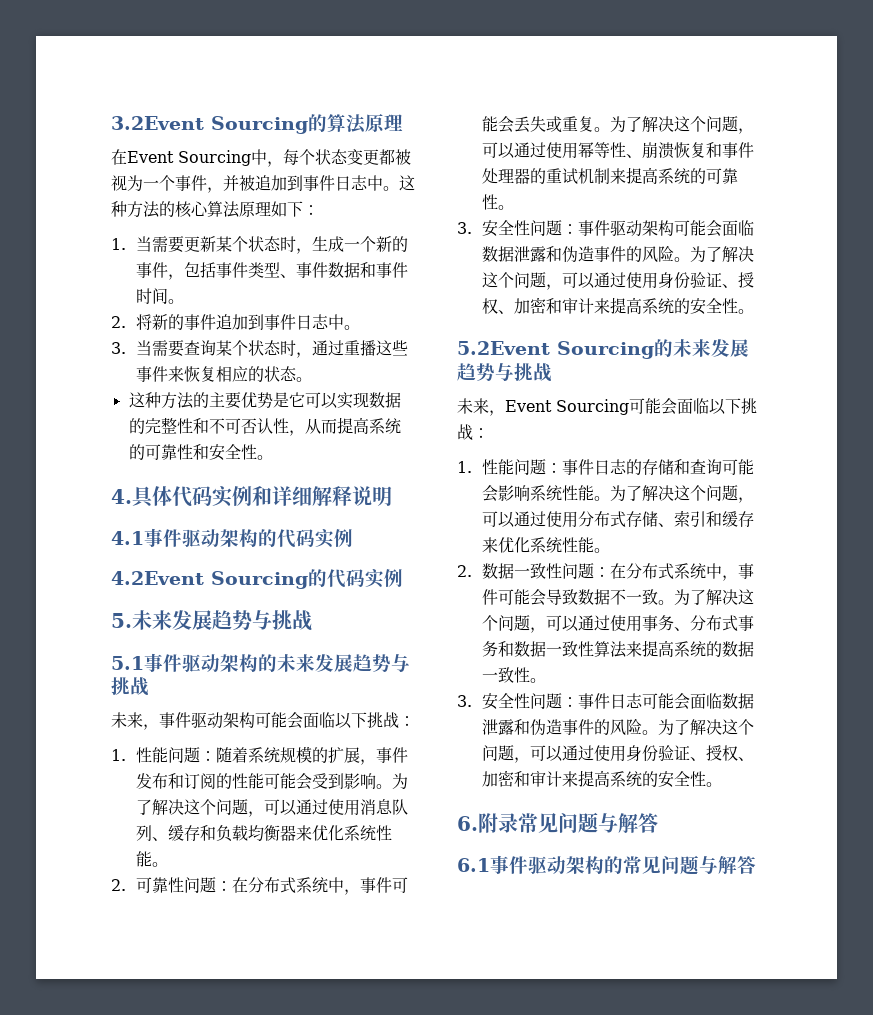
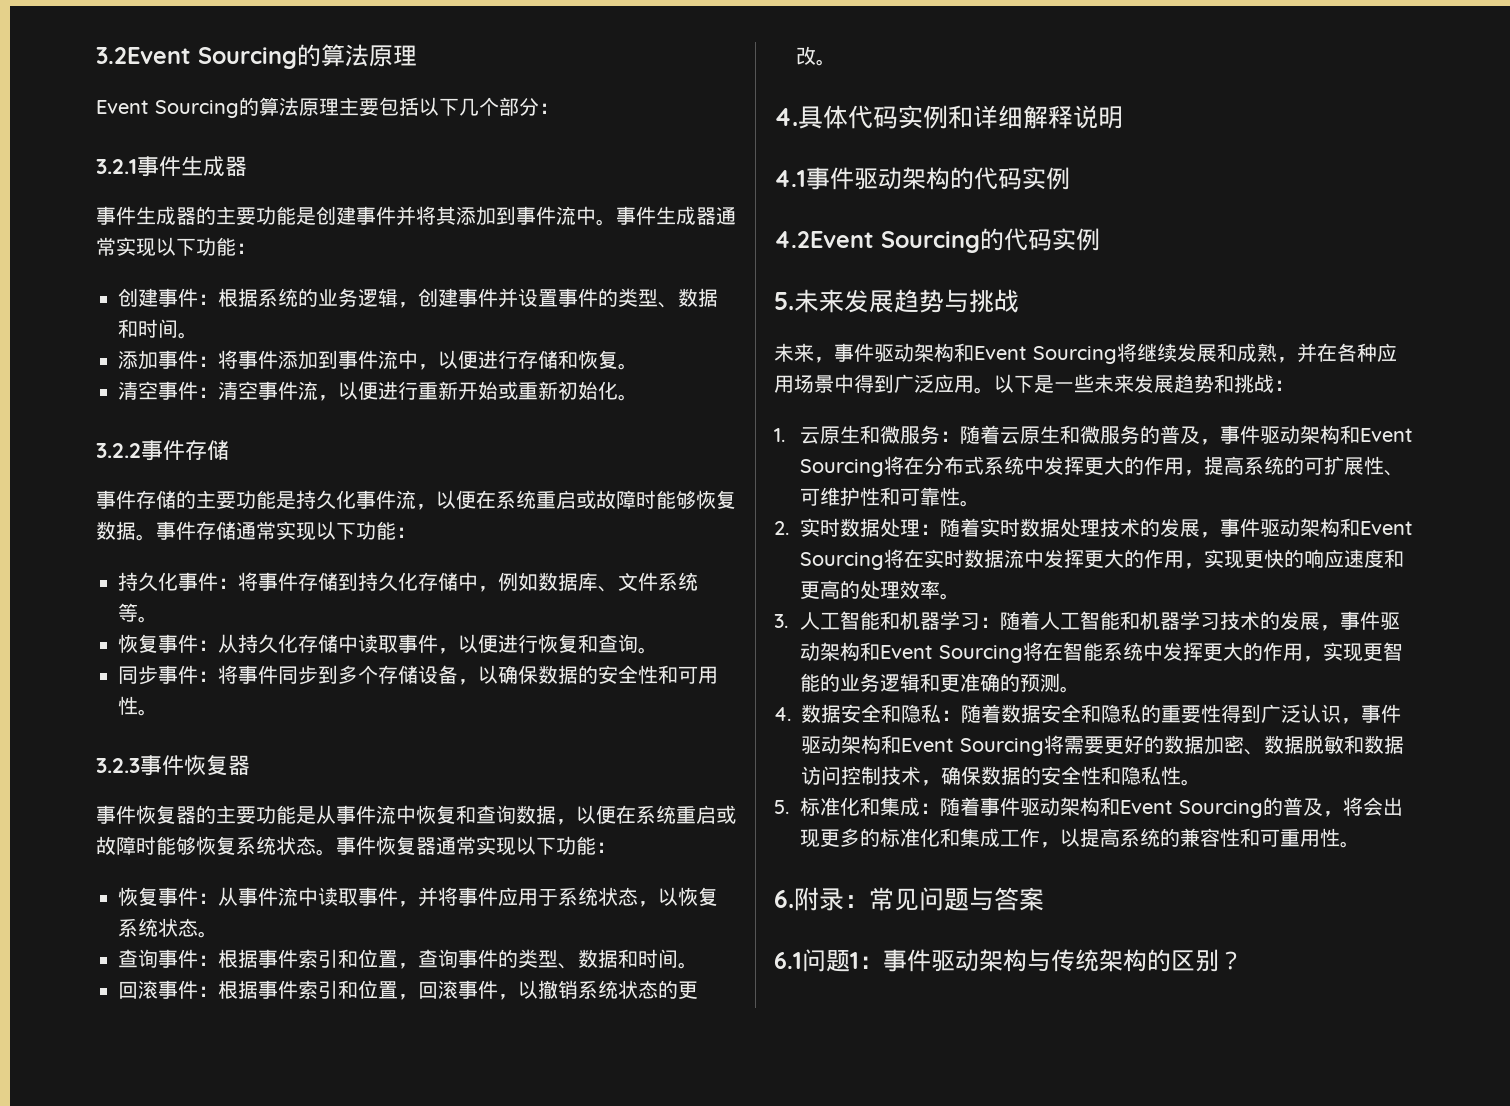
[111,149,411,167] [111,175,415,193] [111,201,319,218] [111,236,408,254] [135,262,408,280] [135,288,184,304] [111,314,360,330] [111,340,408,358] [135,366,312,382] [128,392,401,409] [128,417,401,436] [128,444,257,461] 在Event Sourcing中，每个状态变更都被视为一个事件，并被追加到事件日志中。这种方法的核心算法原理如下： // 1.当需要更新某个状态时，生成一个新的事件，包括事件类型、事件数据和事件时间。 // 2.将新的事件追加到事件日志中。 // 3.当需要查询某个状态时，通过重播这些事件来恢复相应的状态。 // 这种方法的主要优势是它可以实现数据的完整性和不可否认性，从而提高系统的可靠性和安全性 -> [96,97,559,118] [96,156,247,177] [96,206,736,226] [96,237,256,257] [118,288,718,308] [118,319,198,339] [118,350,638,370] [118,381,638,401] [96,440,229,461] [96,490,736,510] [96,521,416,541] [118,572,698,592] [118,603,158,623] [118,634,658,654] [118,665,718,685] [118,696,158,716] [96,755,250,776] [96,805,736,825] [96,836,616,856] [118,887,718,907] [118,918,218,938] [118,949,698,969] [118,980,698,1000] [796,46,816,65] Event Sourcing的算法原理主要包括以下几个部分： // 3.2.1事件生成器 // 事件生成器的主要功能是创建事件并将其添加到事件流中。事件生成器通常实现以下功能： // 创建事件：根据系统的业务逻辑，创建事件并设置事件的类型、数据和时间。 // 添加事件：将事件添加到事件流中，以便进行存储和恢复。 // 清空事件：清空事件流，以便进行重新开始或重新初始化。 // 3.2.2事件存储 // 事件存储的主要功能是持久化事件流，以便在系统重启或故障时能够恢复数据。事件存储通常实现以下功能： // 持久化事件：将事件存储到持久化存储中，例如数据库、文件系统等。 // 恢复事件：从持久化存储中读取事件，以便进行恢复和查询。 // 同步事件：将事件同步到多个存储设备，以确保数据的安全性和可用性。 // 3.2.3事件恢复器 // 事件恢复器的主要功能是从事件流中恢复和查询数据，以便在系统重启或故障时能够恢复系统状态。事件恢复器通常实现以下功能： // 恢复事件：从事件流中读取事件，并将事件应用于系统状态，以恢复系统状态。 // 查询事件：根据事件索引和位置，查询事件的类型、数据和时间。 // 回滚事件：根据事件索引和位置，回滚事件，以撤销系统状态的更改
[111,653,410,672] [111,677,149,696] // 5.1事件驱动架构的未来发展趋势与挑战 -> (1019, 301) none
[255,712,415,729] [111,746,408,765] [135,773,408,790] [135,799,408,817] [135,825,392,842] [135,851,168,867] [111,877,408,895] [481,116,754,134] [481,142,754,159] [481,167,738,184] [481,194,514,210] [457,220,754,237] [481,246,754,263] [481,272,754,290] [481,297,754,315] [457,339,749,359] [457,363,552,382] [457,398,757,416] [457,424,489,441] [457,459,754,475] [481,485,754,503] [481,510,754,528] [481,537,610,553] [457,563,754,581] [481,589,754,606] [481,615,754,633] [481,640,754,658] [481,667,546,683] [457,693,754,710] [481,719,754,736] [481,745,754,763] [481,770,722,788] [457,812,658,833] [457,855,756,875] 可能会面临以下挑战： // 1.性能问题：随着系统规模的扩展，事件发布和订阅的性能可能会受到影响。为了解决这个问题，可以通过使用消息队列、缓存和负载均衡器来优化系统性能。 // 2.可靠性问题：在分布式系统中，事件可能会丢失或重复。为了解决这个问题，可以通过使用幂等性、崩溃恢复和事件处理器的重试机制来提高系统的可靠性。 // 3.安全性问题：事件驱动架构可能会面临数据泄露和伪造事件的风险。为了解决这个问题，可以通过使用身份验证、授权、加密和审计来提高系统的安全性。 // 5.2Event Sourcing的未来发展趋势与挑战 // 未来，Event Sourcing可能会面临以下挑战： // 1.性能问题：事件日志的存储和查询可能会影响系统性能。为了解决这个问题，可以通过使用分布式存储、索引和缓存来优化系统性能。 // 2.数据一致性问题：在分布式系统中，事件可能会导致数据不一致。为了解决这个问题，可以通过使用事务、分布式事务和数据一致性算法来提高系统的数据一致性。 // 3.安全性问题：事件日志可能会面临数据泄露和伪造事件的风险。为了解决这个问题，可以通过使用身份验证、授权、加密和审计来提高系统的安全性。 // 6.附录常见问题与解答 // 6.1事件驱动架构的常见问题与解答 -> [954,343,1397,364] [774,374,1294,394] [774,425,1413,445] [799,456,1404,477] [799,487,980,507] [774,518,1413,538] [799,549,1404,570] [799,580,960,600] [774,611,1400,631] [799,642,1403,663] [799,673,1080,693] [774,704,1401,724] [801,735,1404,756] [801,766,1201,786] [774,797,1403,818] [799,828,1360,848] [774,887,1044,911] [774,949,1243,972] 和Event Sourcing将继续发展和成熟，并在各种应用场景中得到广泛应用。以下是一些未来发展趋势和挑战： // 1.云原生和微服务：随着云原生和微服务的普及，事件驱动架构和Event Sourcing将在分布式系统中发挥更大的作用，提高系统的可扩展性、可维护性和可靠性。 // 2.实时数据处理：随着实时数据处理技术的发展，事件驱动架构和Event Sourcing将在实时数据流中发挥更大的作用，实现更快的响应速度和更高的处理效率。 // 3.人工智能和机器学习：随着人工智能和机器学习技术的发展，事件驱动架构和Event Sourcing将在智能系统中发挥更大的作用，实现更智能的业务逻辑和更准确的预测。 // 4.数据安全和隐私：随着数据安全和隐私的重要性得到广泛认识，事件驱动架构和Event Sourcing将需要更好的数据加密、数据脱敏和数据访问控制技术，确保数据的安全性和隐私性。 // 5.标准化和集成：随着事件驱动架构和Event Sourcing的普及，将会出现更多的标准化和集成工作，以提高系统的兼容性和可重用性。 // 6.附录：常见问题与答案 // 6.1问题1：事件驱动架构与传统架构的区别？

